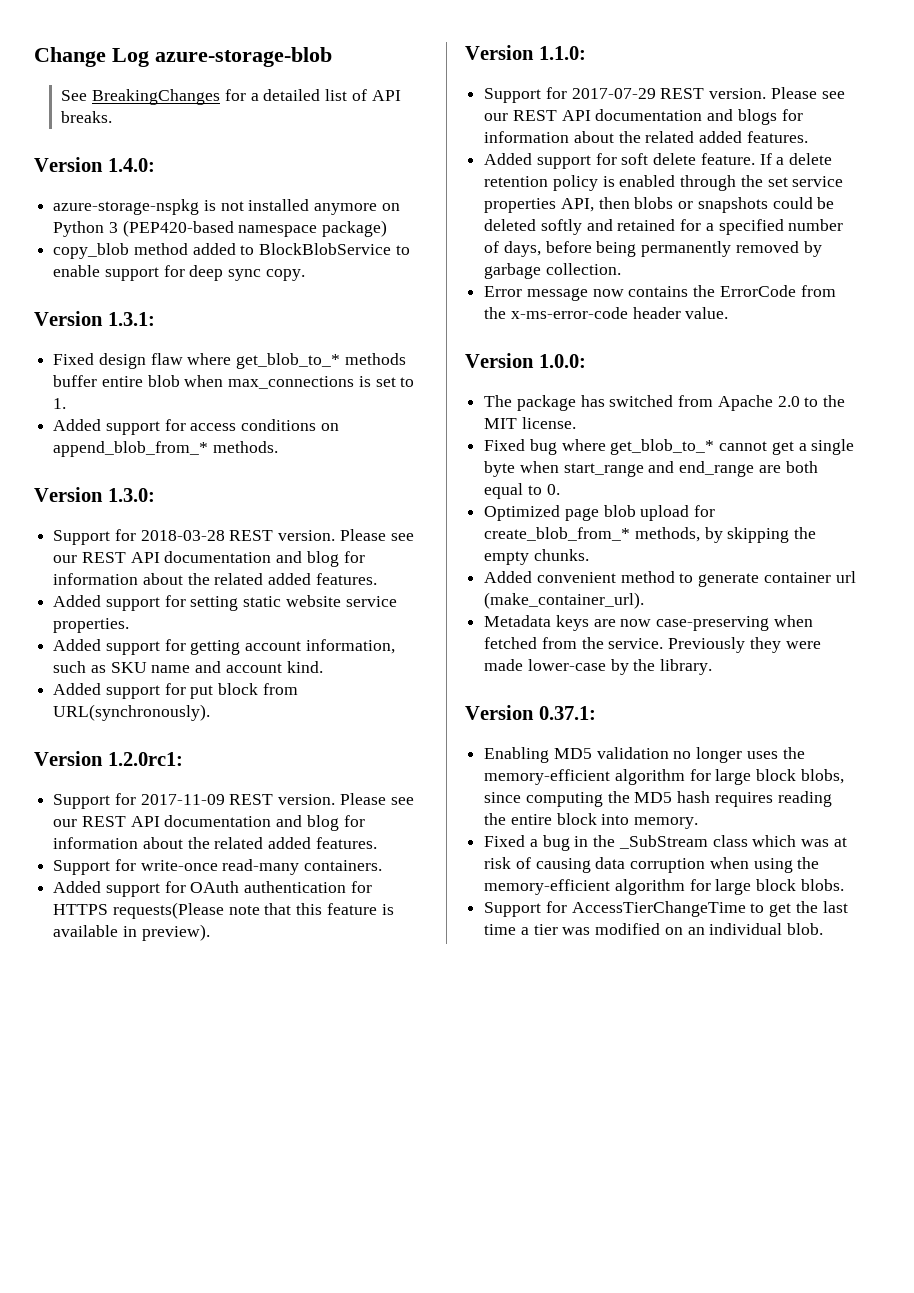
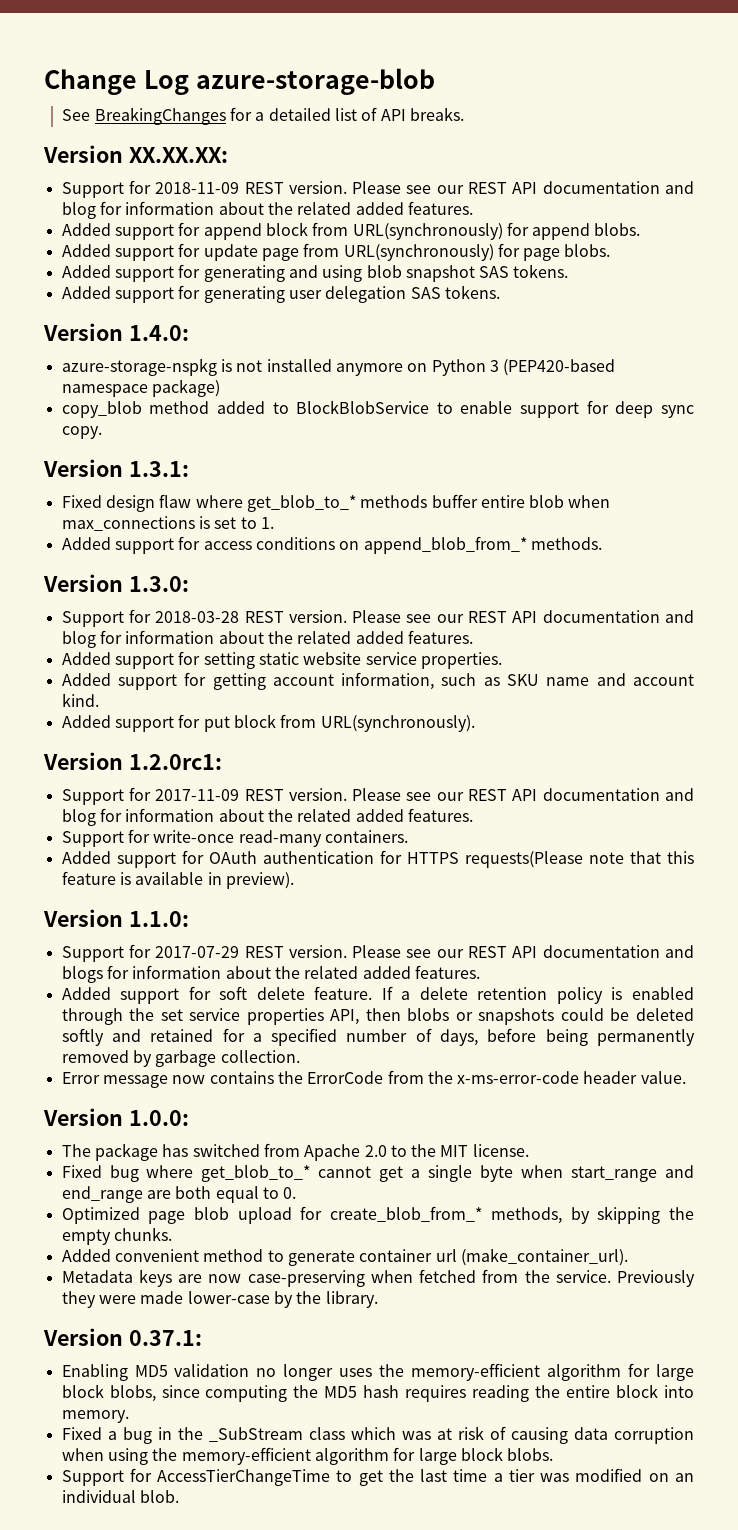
(113, 117) none -> [43,145,228,163] [61,180,694,198] [61,201,473,219] [61,222,641,240] [61,243,611,261] [61,264,569,282] [61,285,500,303] // Version XX.XX.XX: // Support for 2018-11-09 REST version. Please see our REST API documentation and blog for information about the related added features. // Added support for append block from URL(synchronously) for append blobs. // Added support for update page from URL(synchronously) for page blobs. // Added support for generating and using blob snapshot SAS tokens. // Added support for generating user delegation SAS tokens.

